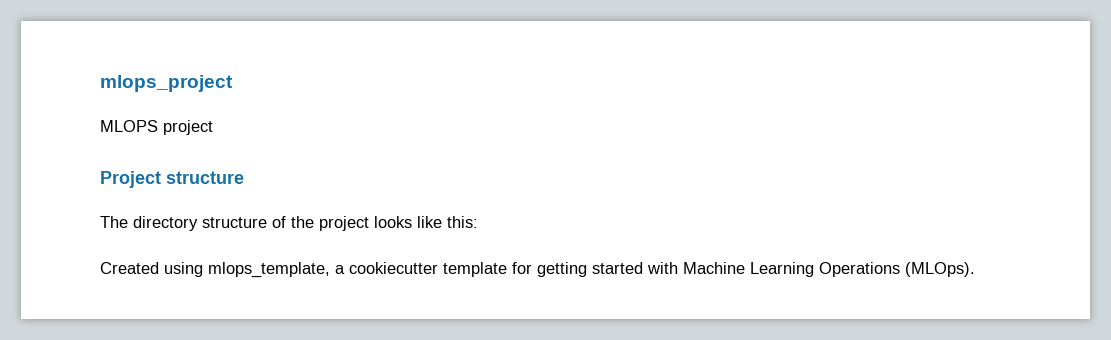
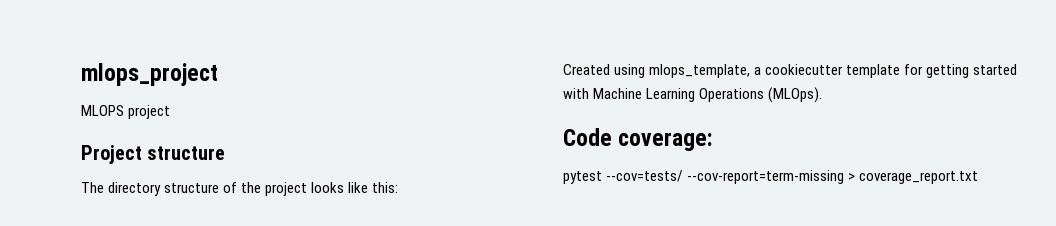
(975, 269) none -> [563,128,713,151] [563,170,979,184] // Code coverage: // pytest --cov=tests/ --cov-report=term-missing > coverage_report.txt

